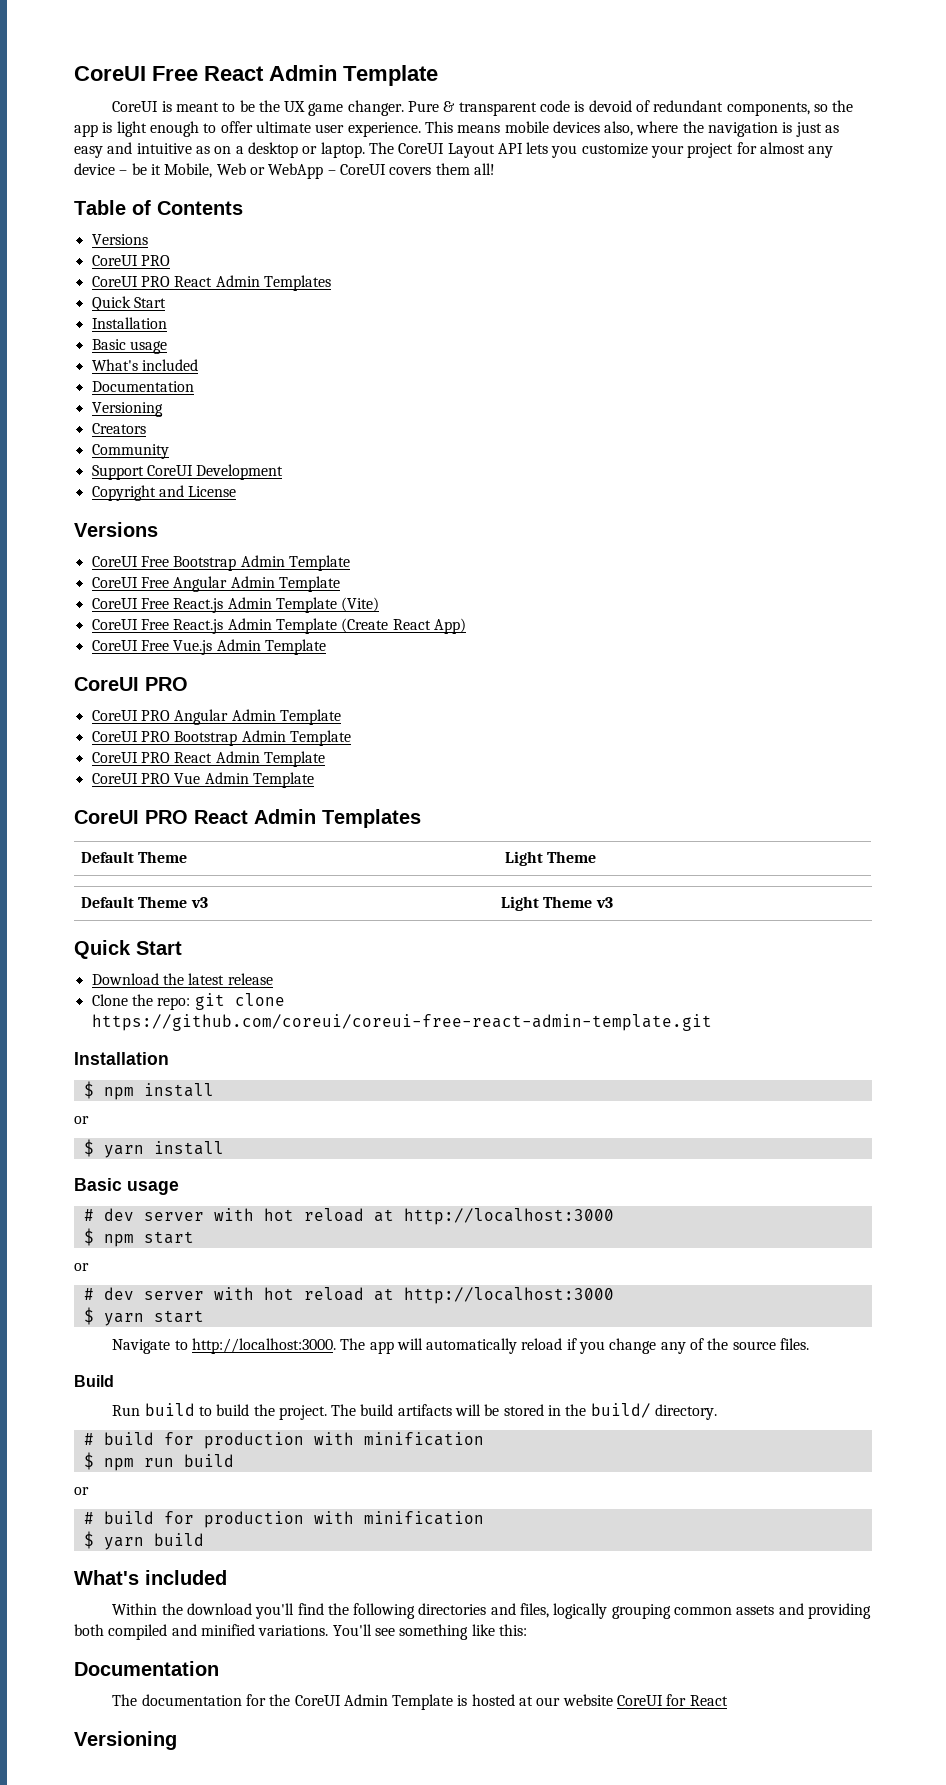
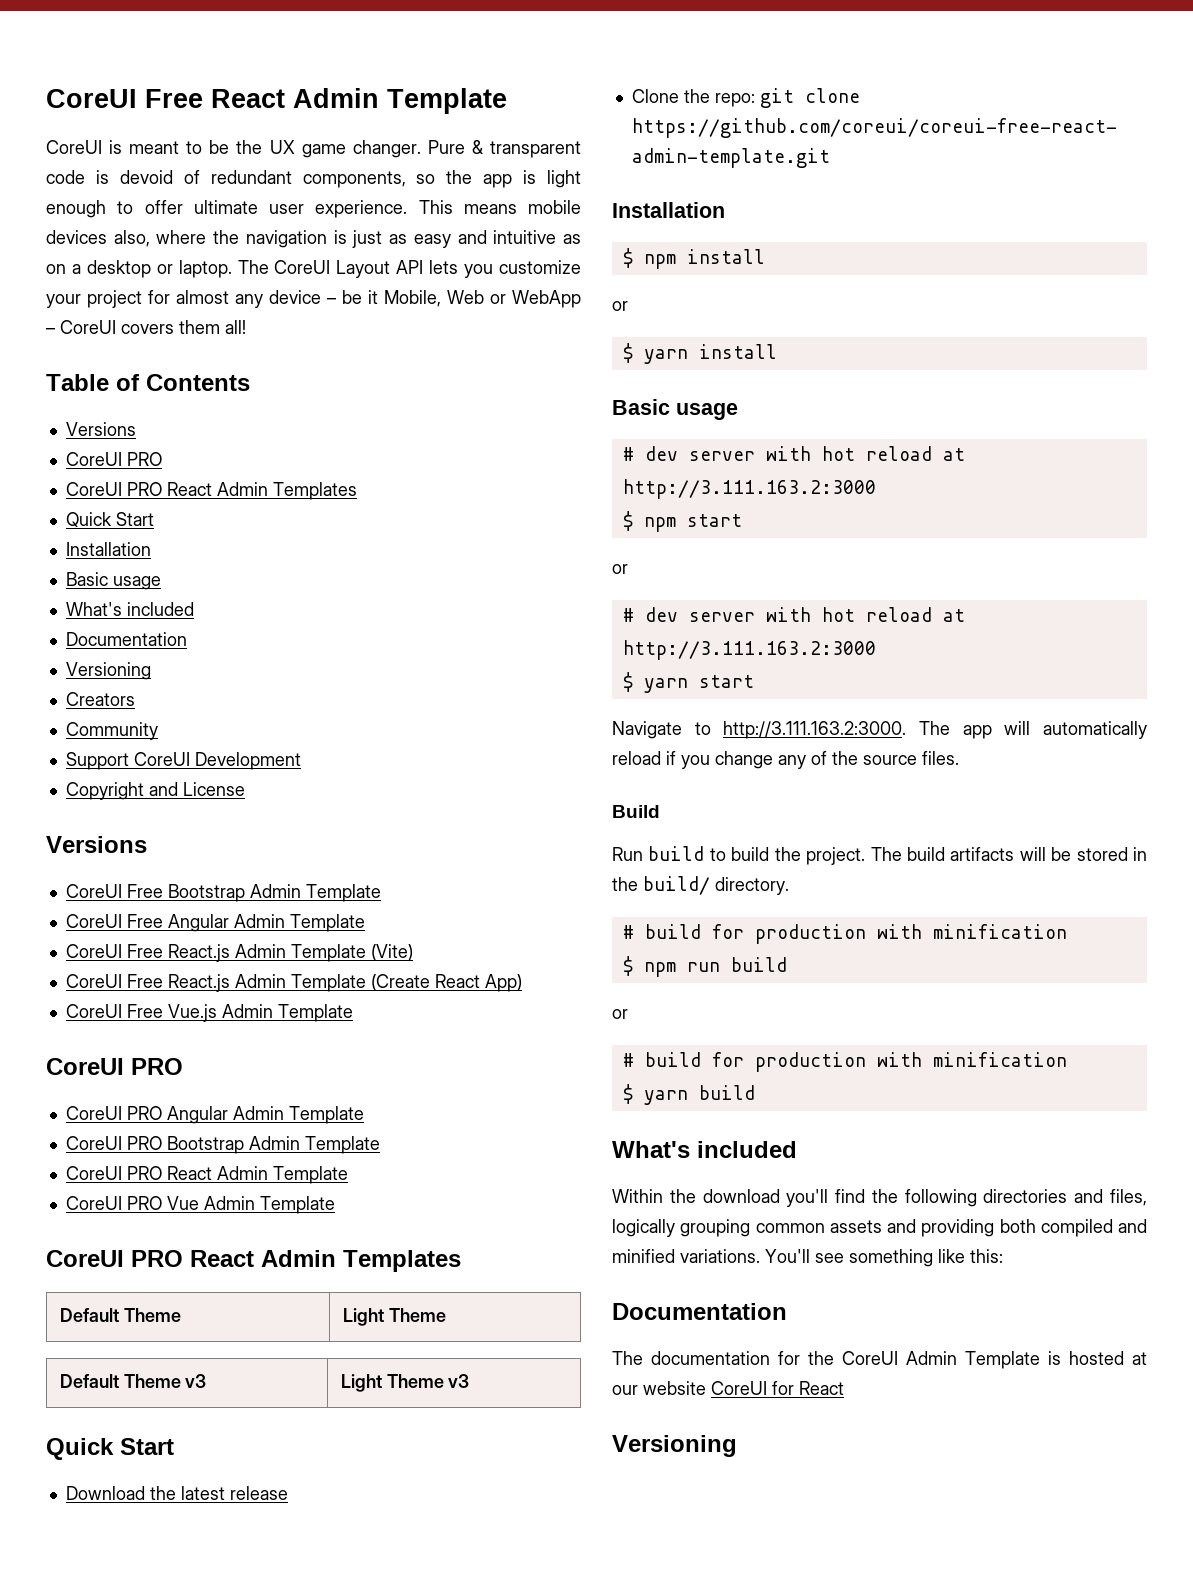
[403,1208,614,1225] http://localhost:3000 -> [622,479,876,499] http://3.111.163.2:3000
[403,1287,614,1304] http://localhost:3000 -> [622,640,876,660] http://3.111.163.2:3000
[191,1338,336,1354] http://localhost:3000. -> [723,721,907,739] http://3.111.163.2:3000.

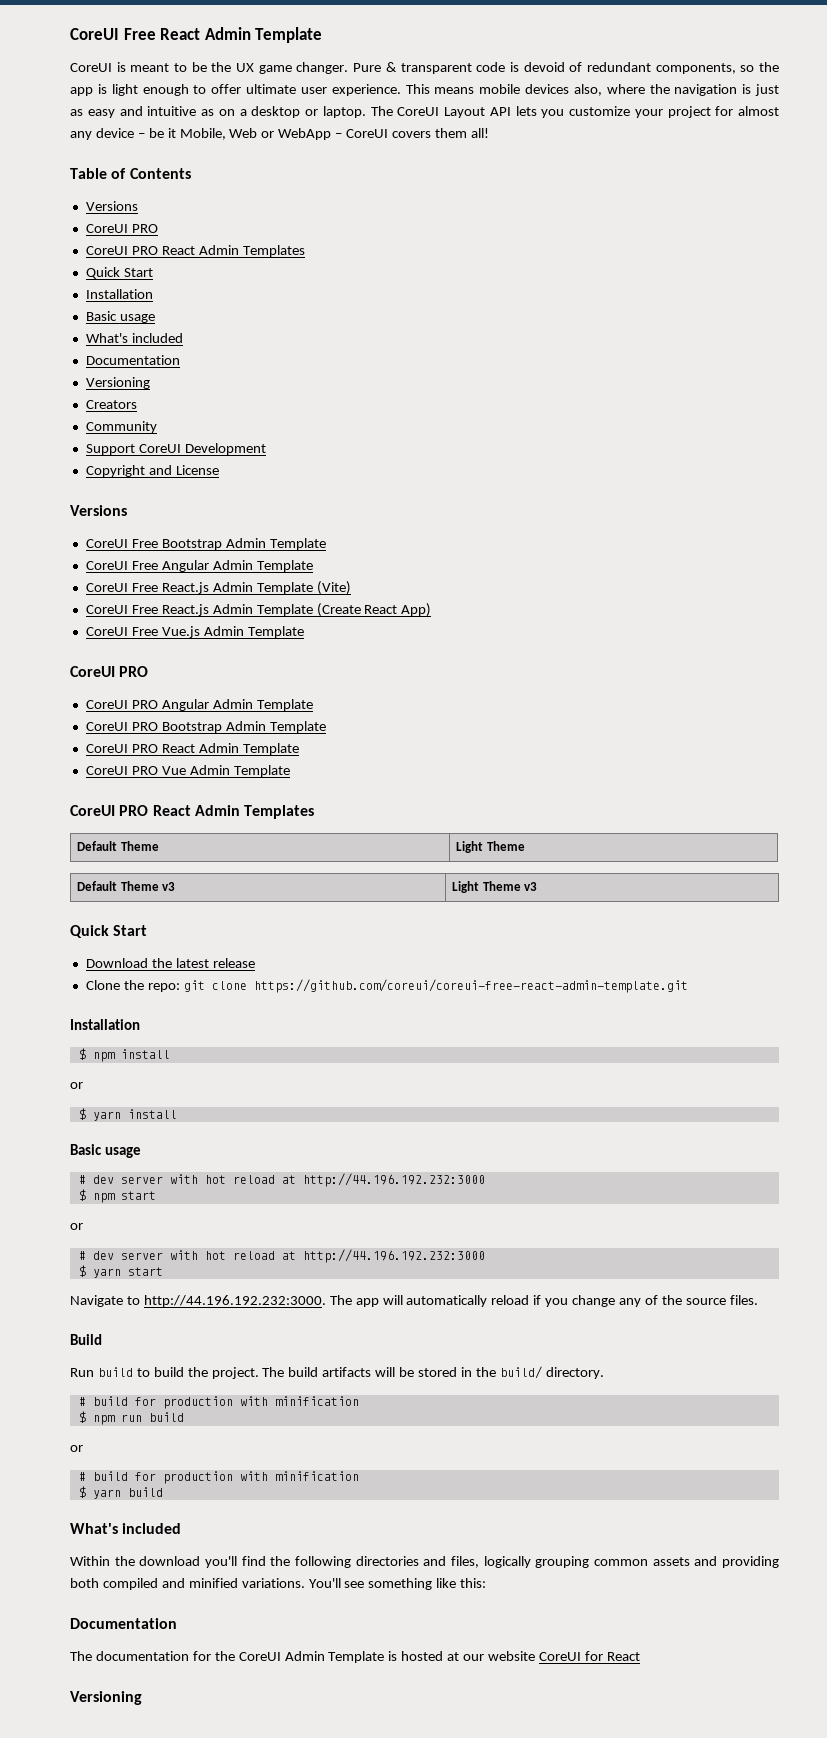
[622,479,876,499] http://3.111.163.2:3000 -> [302,1173,485,1187] http://44.196.192.232:3000
[622,640,876,660] http://3.111.163.2:3000 -> [302,1249,485,1263] http://44.196.192.232:3000
[723,721,907,739] http://3.111.163.2:3000. -> [143,1295,326,1307] http://44.196.192.232:3000.

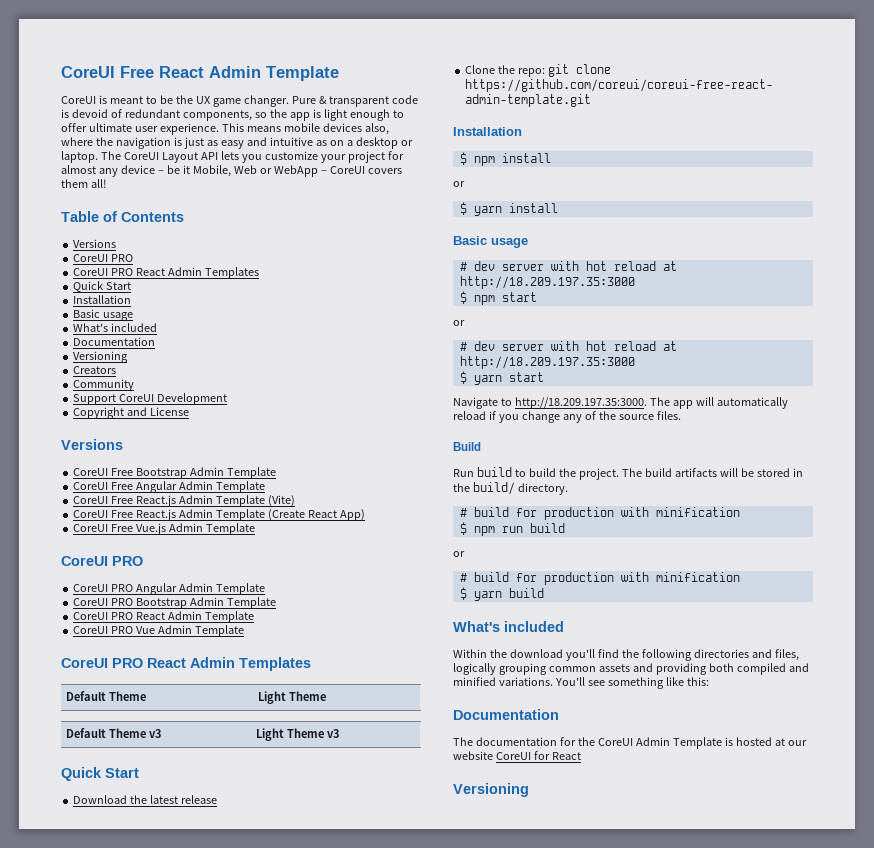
[302,1173,485,1187] http://44.196.192.232:3000 -> [459,276,635,289] http://18.209.197.35:3000
[302,1249,485,1263] http://44.196.192.232:3000 -> [459,356,635,369] http://18.209.197.35:3000
[143,1295,326,1307] http://44.196.192.232:3000. -> [514,397,647,409] http://18.209.197.35:3000.

